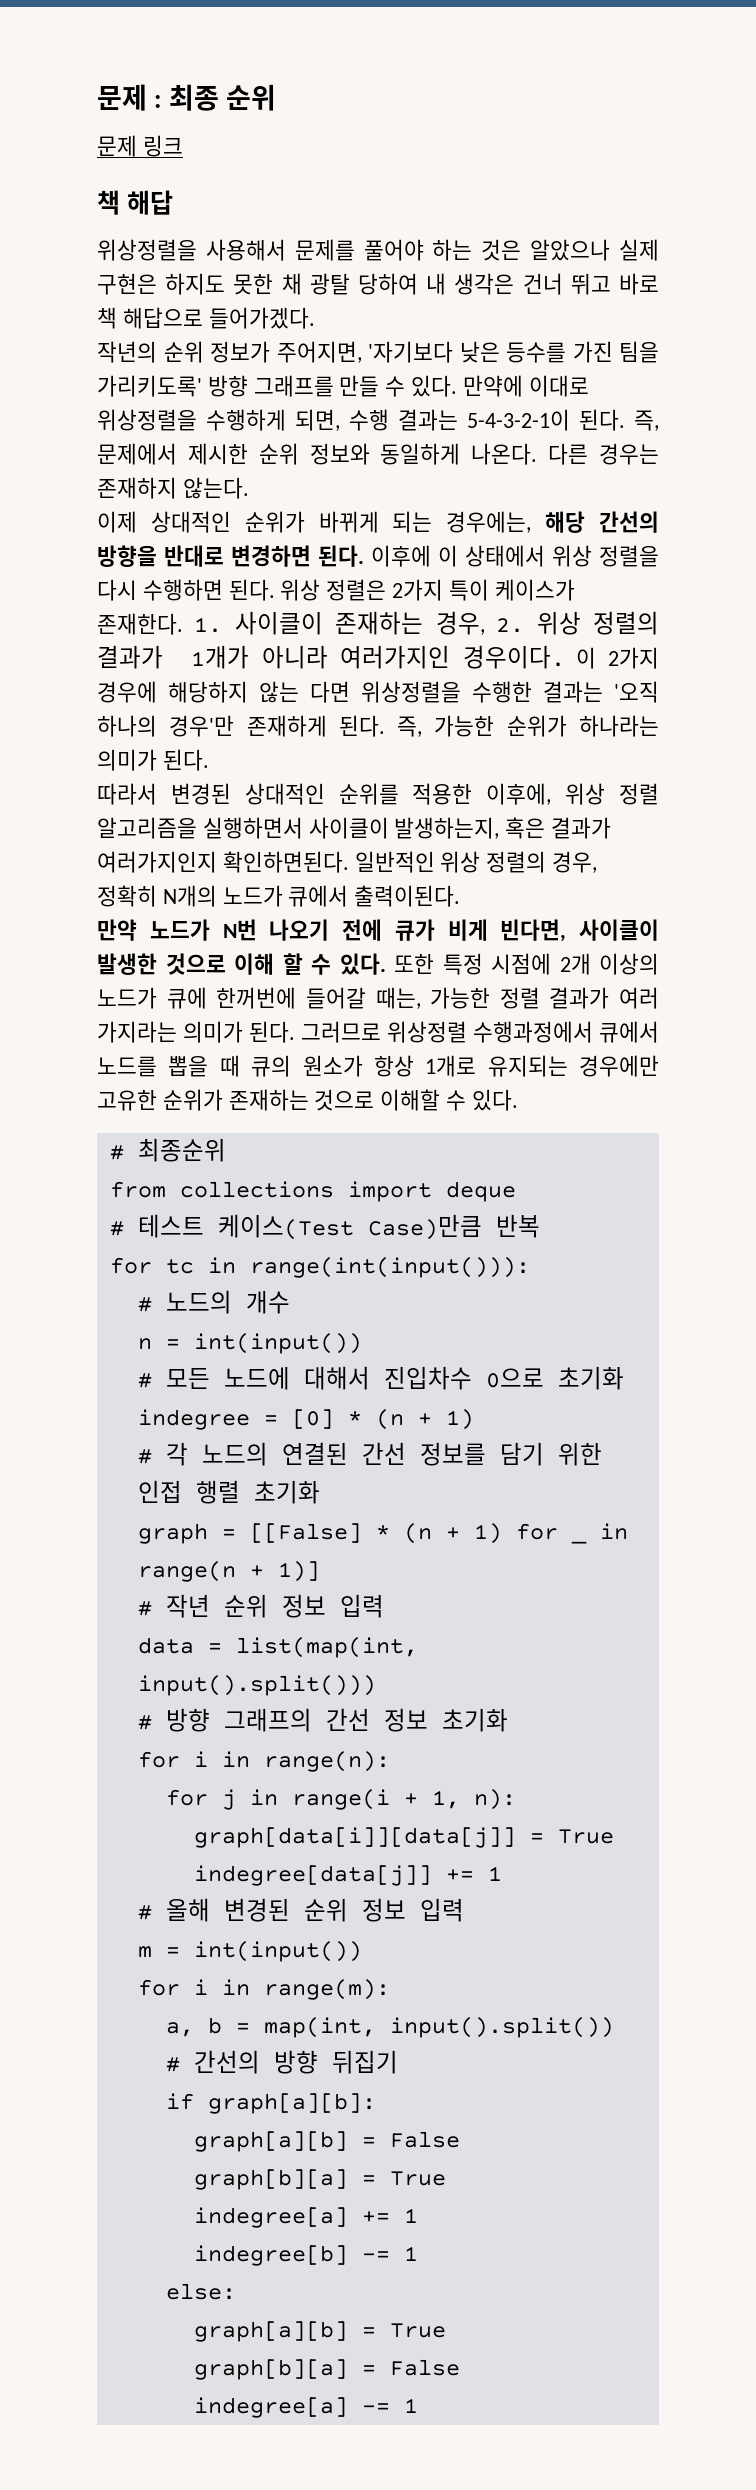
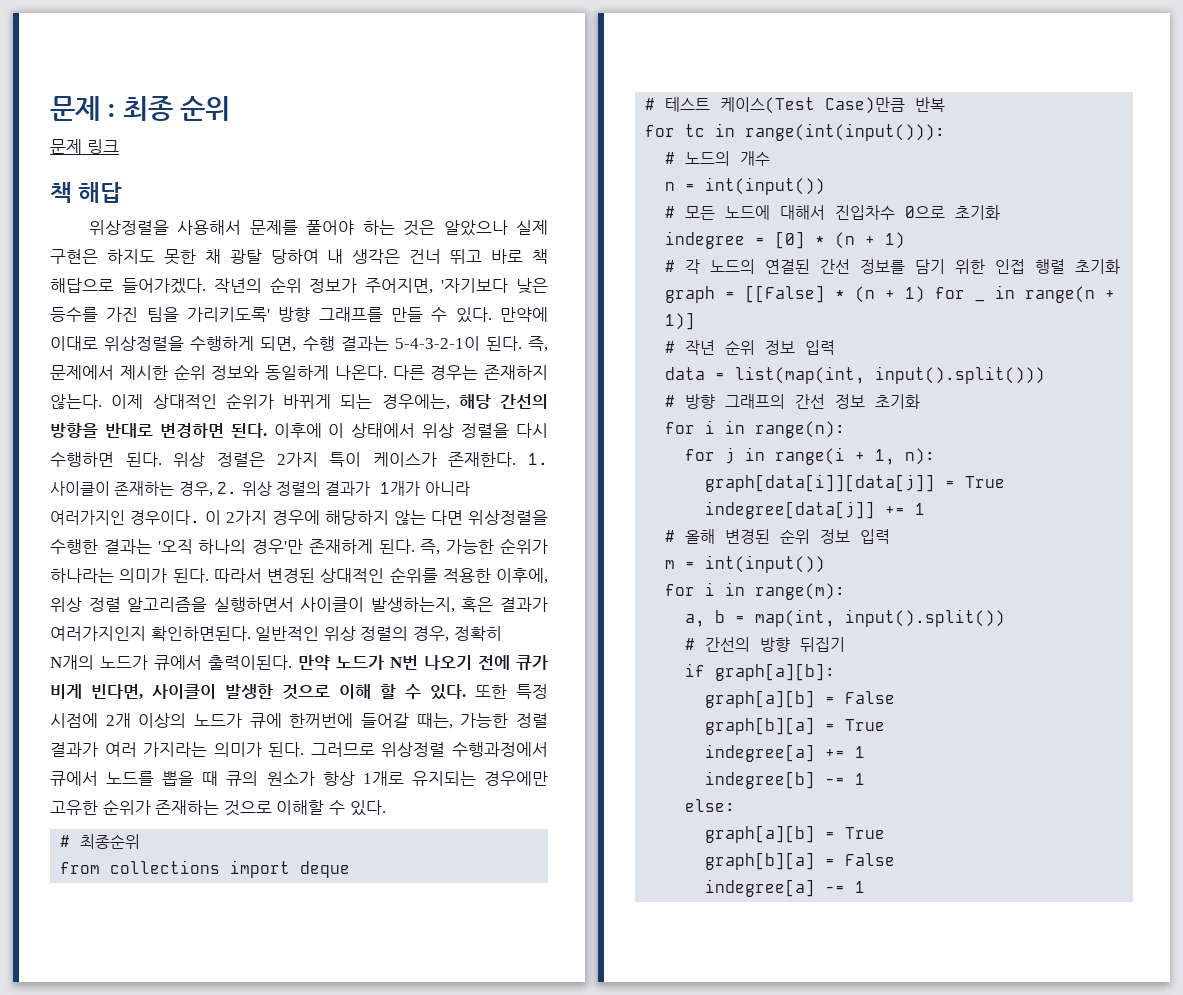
(315, 318) // -> (206, 286) none
(249, 488) // -> (102, 401) none
(209, 760) // -> (209, 575) none
(461, 896) // -> (292, 662) none

